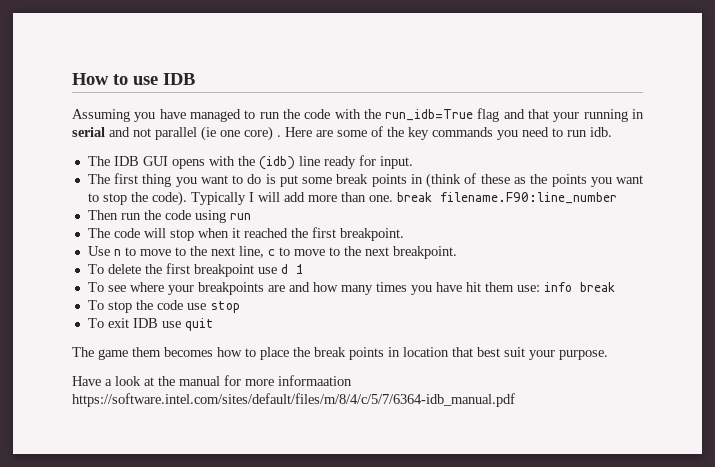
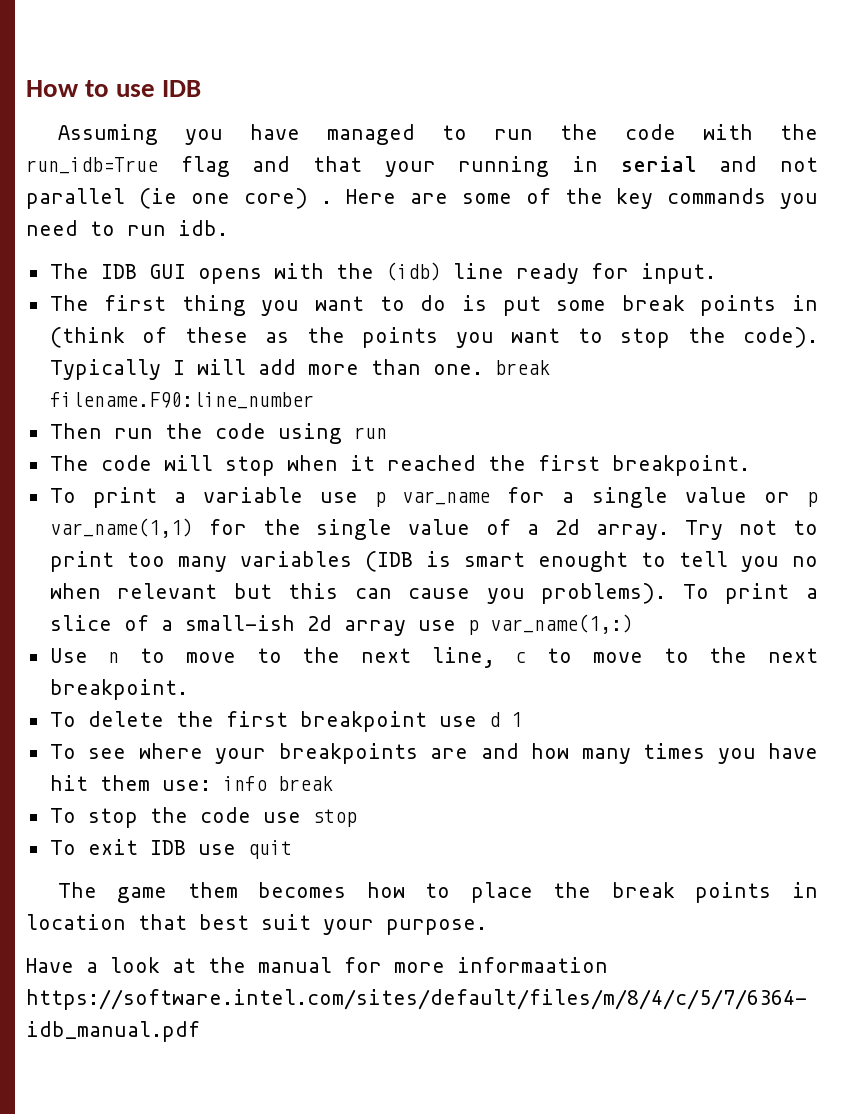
(404, 234) none -> [49,487,818,508] [49,518,819,540] [49,551,818,572] [49,583,818,604] [49,614,633,636] // To print a variable use p var_name for a single value or p var_name(1,1) for the single value of a 2d array. Try not to print too many variables (IDB is smart enought to tell you no when relevant but this can cause you problems). To print a slice of a small-ish 2d array use p var_name(1,:)

